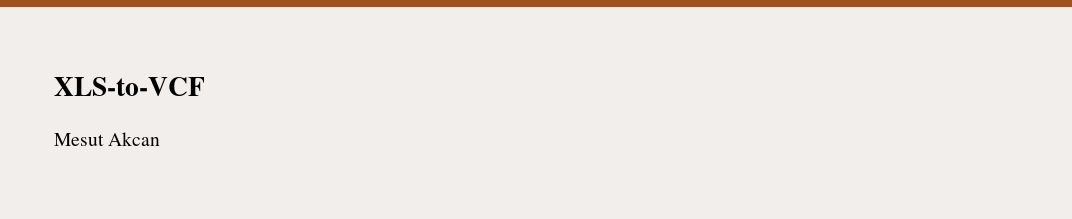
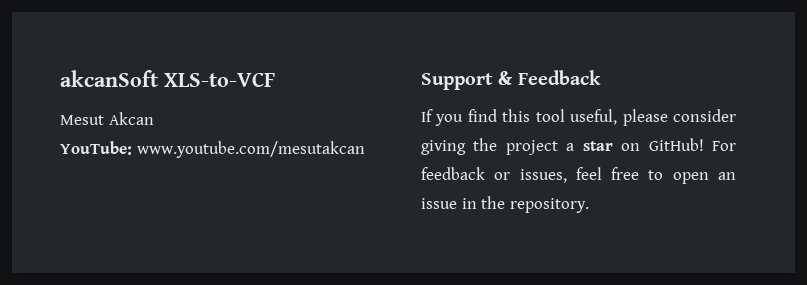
(54, 86) none -> [60,70,159,87] akcanSoft
(161, 139) none -> [60,141,365,158] [421,70,601,90] [421,109,736,126] [421,138,736,155] [421,167,736,184] [421,196,589,213] // YouTube: www.youtube.com/mesutakcan // Support & Feedback // If you find this tool useful, please consider giving the project a star on GitHub! For feedback or issues, feel free to open an issue in the repository.

